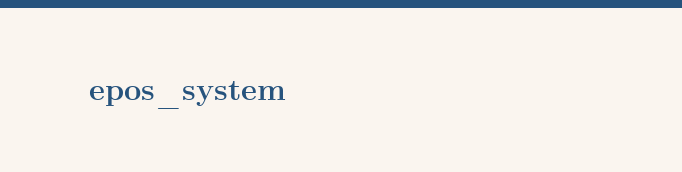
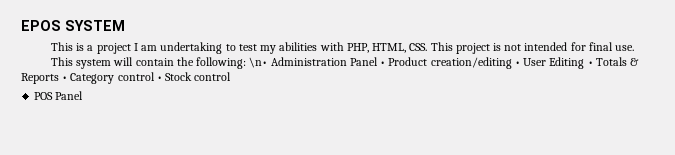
[89,81,286,109] epos_system -> [21,20,125,31] [50,42,635,54] [50,57,639,69] [21,72,232,84] [34,91,84,100] EPOS SYSTEM // This is a project I am undertaking to test my abilities with PHP, HTML, CSS. This project is not intended for final use. // This system will contain the following: \n• Administration Panel • Product creation/editing • User Editing • Totals & Reports • Category control • Stock control // POS Panel

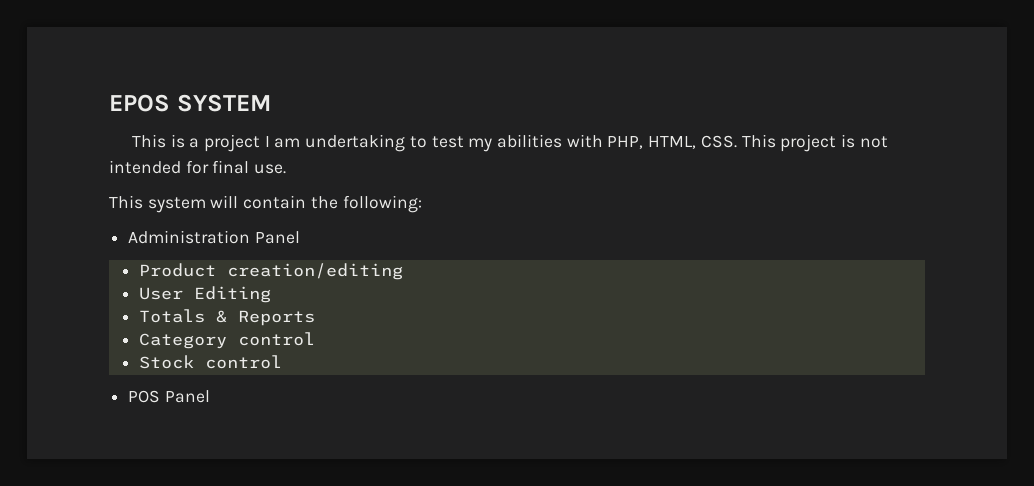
[249,57,268,68] \n• -> (422, 204) //
[380,61,386,66] • -> (300, 237) //
[514,61,520,66] • -> (403, 271) //
[587,61,593,66] • -> (271, 294) //
[62,76,68,81] • -> (315, 318) //
[156,76,162,81] • -> (315, 339) //

